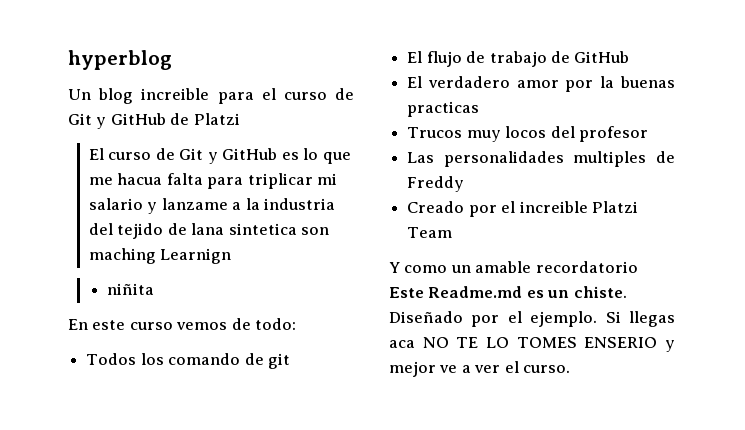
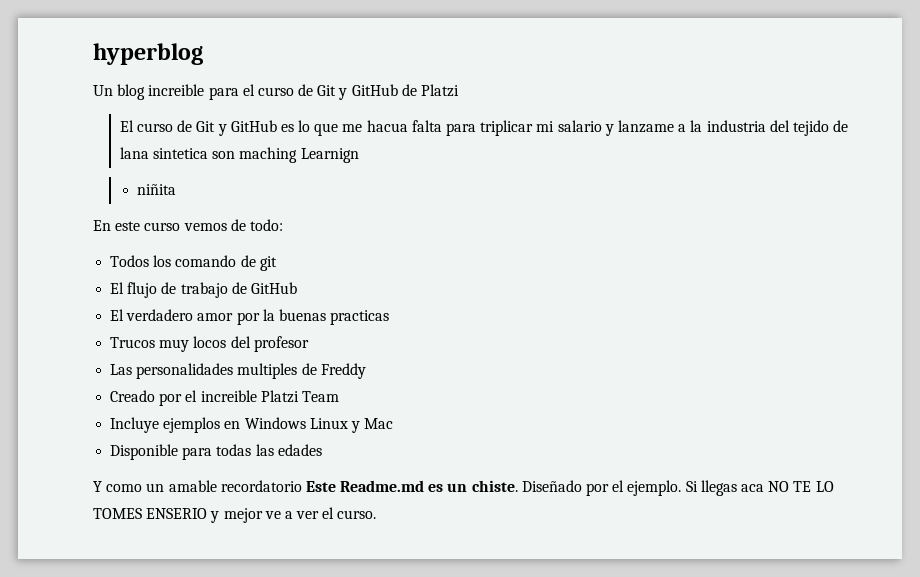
(453, 232) none -> [110,417,394,433] [110,444,322,460] // Incluye ejemplos en Windows Linux y Mac // Disponible para todas las edades

